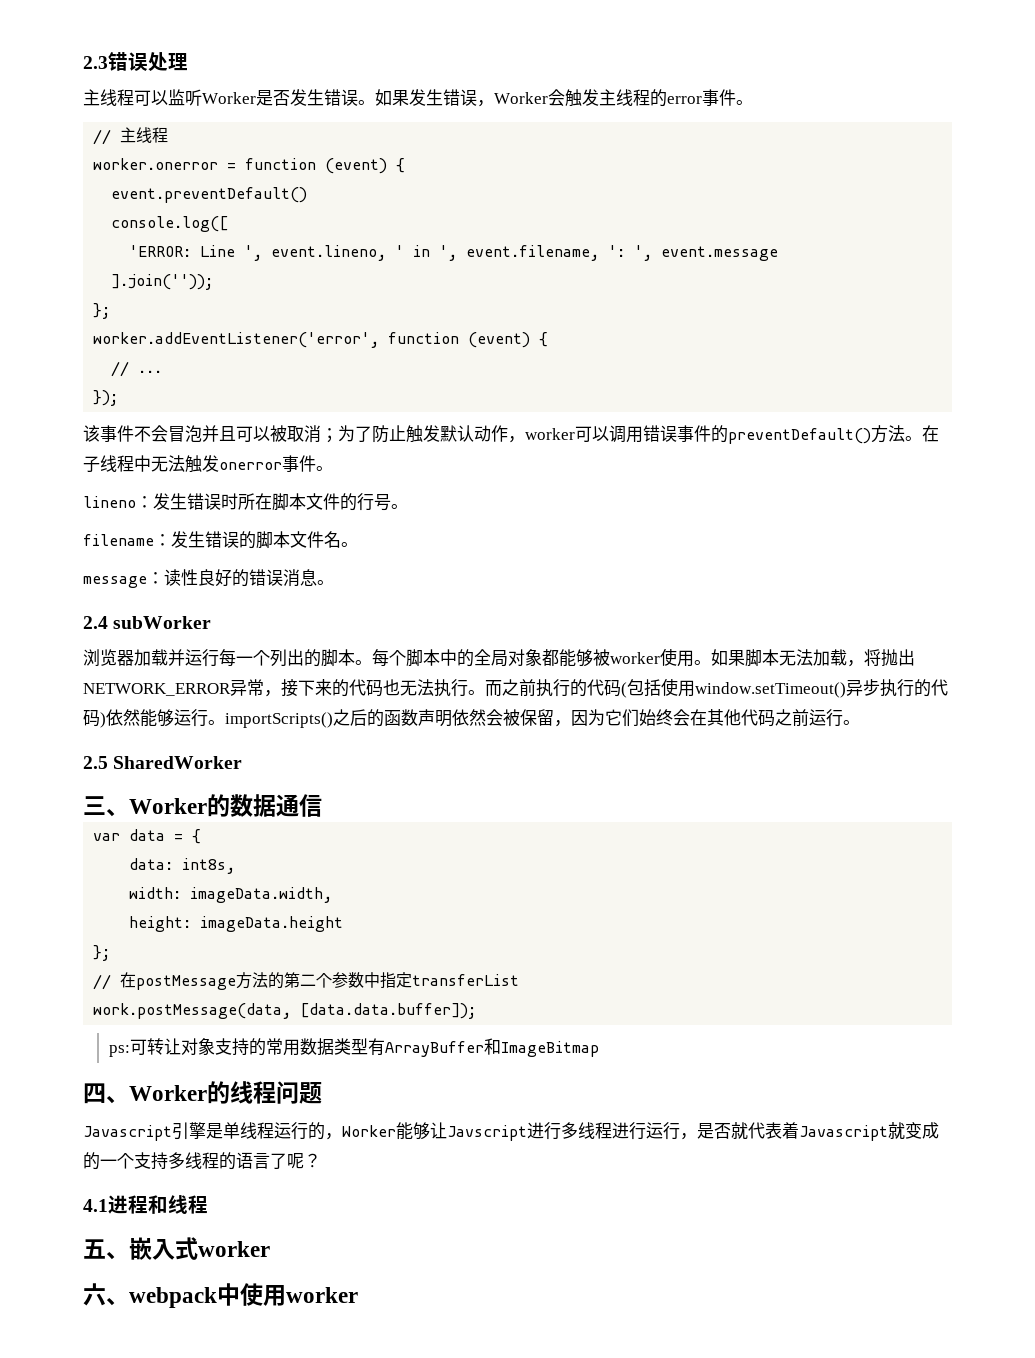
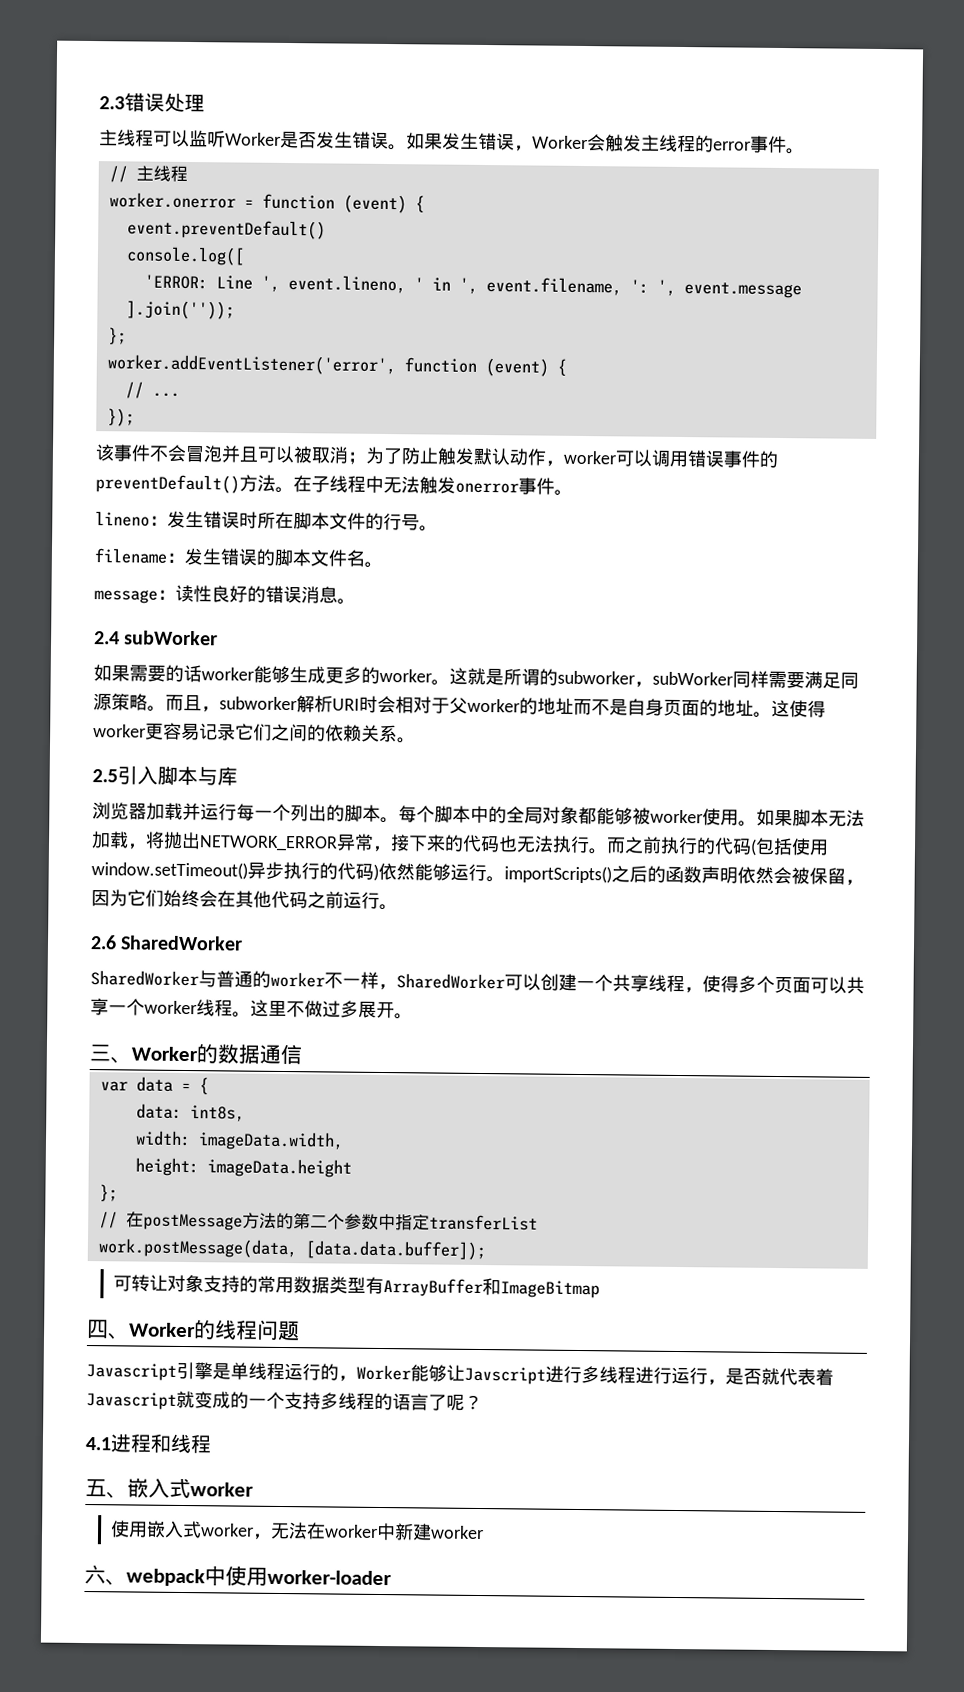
(212, 622) none -> [93,664,859,689] [93,693,826,718] [93,722,416,744] [92,765,238,786] // 如果需要的话worker能够生成更多的worker。这就是所谓的subworker，subWorker同样需要满足同源策略。而且，subworker解析URI时会相对于父worker的地址而不是自身页面的地址。这使得worker更容易记录它们之间的依赖关系。 // 2.5引入脚本与库
[83,756,243,769] 2.5 SharedWorker -> [90,935,244,951] [90,970,865,994] [90,998,413,1020] 2.6 SharedWorker // SharedWorker与普通的worker不一样，SharedWorker可以创建一个共享线程，使得多个页面可以共享一个worker线程。这里不做过多展开。
[108,1045,130,1057] ps: -> (486, 1250) none
(270, 1249) none -> [109,1520,484,1541] // 使用嵌入式worker，无法在worker中新建worker
[286,1287,358,1303] worker -> [267,1569,392,1586] worker-loader

